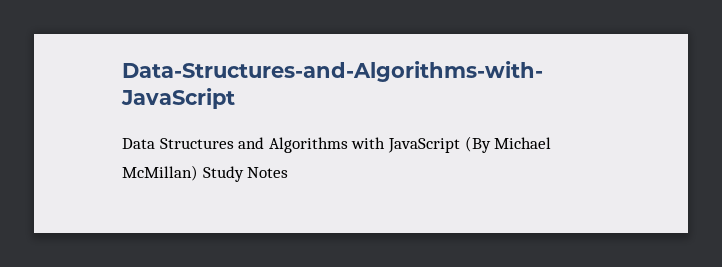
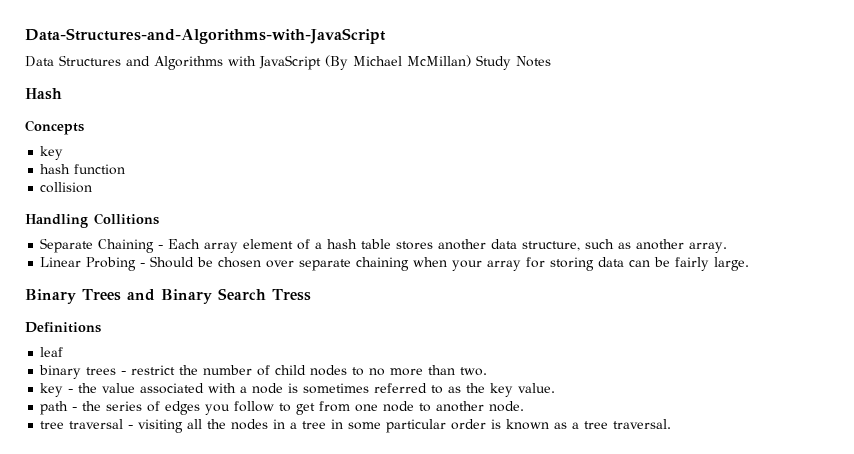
(289, 172) none -> [25,88,62,100] [25,120,84,135] [40,146,64,160] [40,164,126,175] [40,182,93,193] [25,213,159,228] [40,238,728,253] [40,256,750,271] [25,288,311,304] [25,322,101,333] [40,347,64,357] [39,365,488,379] [40,383,556,397] [40,401,525,415] [40,419,672,433] // Hash // Concepts // key // hash function // collision // Handling Collitions // Separate Chaining - Each array element of a hash table stores another data structure, such as another array. // Linear Probing - Should be chosen over separate chaining when your array for storing data can be fairly large. // Binary Trees and Binary Search Tress // Definitions // leaf // binary trees - restrict the number of child nodes to no more than two. // key - the value associated with a node is sometimes referred to as the key value. // path - the series of edges you follow to get from one node to another node. // tree traversal - visiting all the nodes in a tree in some particular order is known as a tree traversal.

